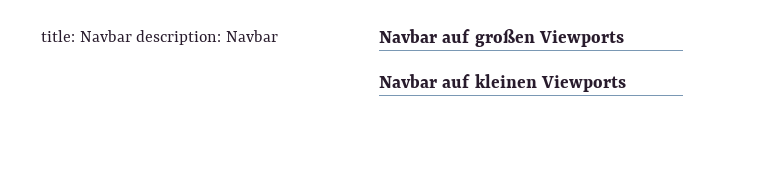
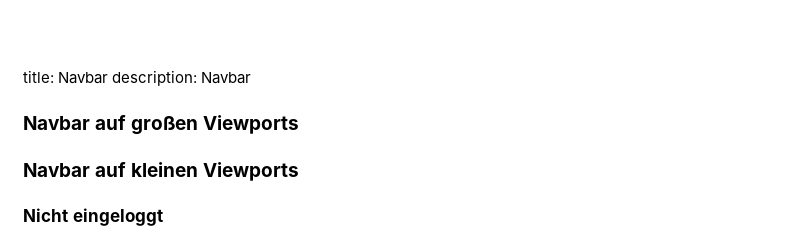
(626, 83) none -> [23,208,163,226] // Nicht eingeloggt

